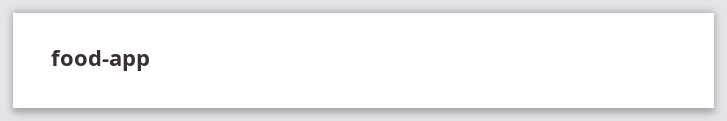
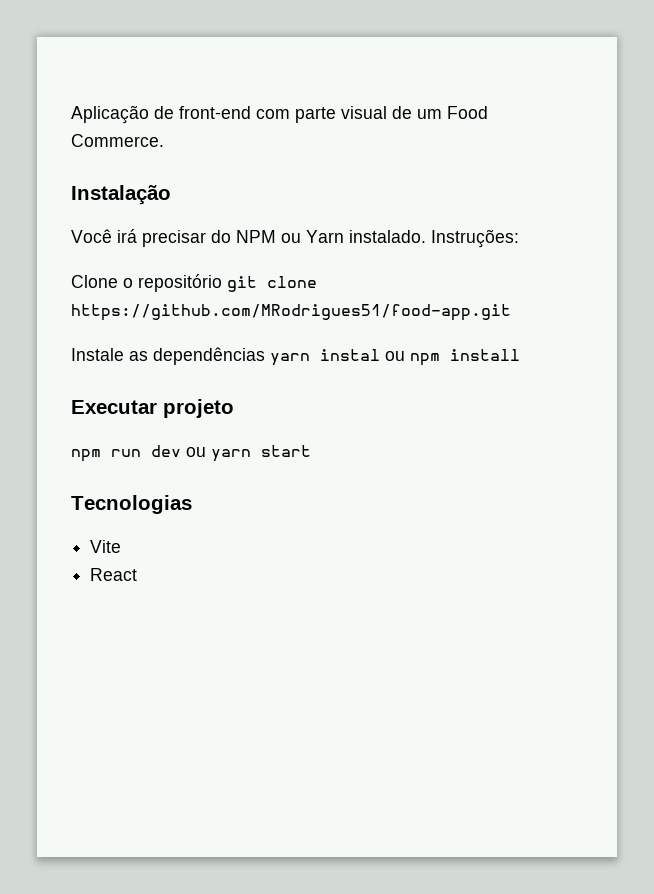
[51,50,150,71] food-app -> [71,105,488,124] [71,134,164,147] [71,185,171,205] [71,229,519,248] [71,274,317,292] [71,304,511,321] [71,347,520,366] [71,399,234,418] [71,445,311,462] [71,495,192,514] [90,540,122,553] [90,568,138,581] Aplicação de front-end com parte visual de um Food Commerce. // Instalação // Você irá precisar do NPM ou Yarn instalado. Instruções: // Clone o repositório git clone https://github.com/MRodrigues51/food-app.git // Instale as dependências yarn instal ou npm install // Executar projeto // npm run dev ou yarn start // Tecnologias // Vite // React

